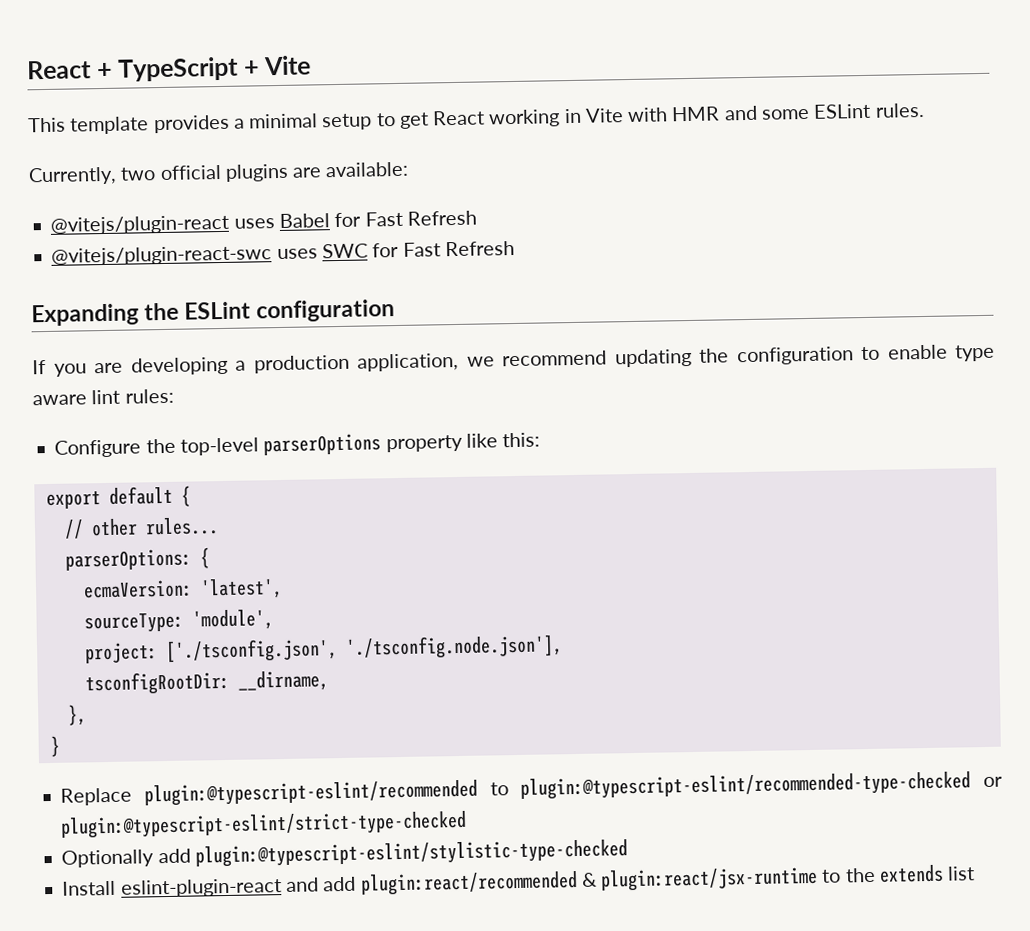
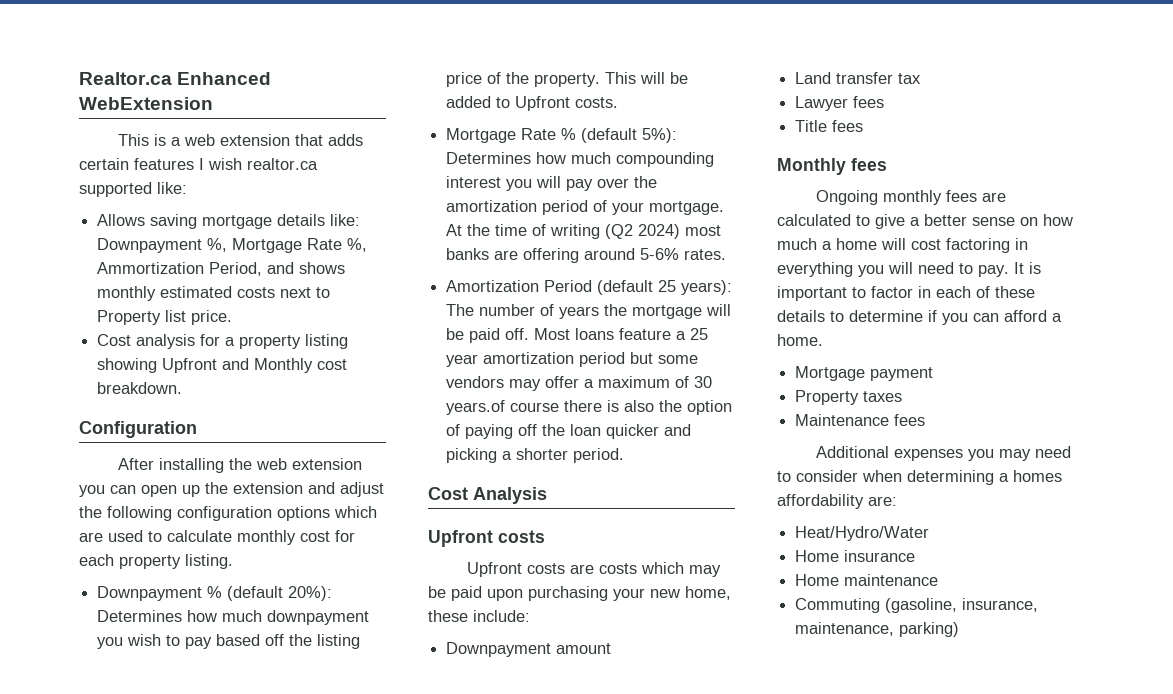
[27,55,312,82] [27,102,925,135] [28,161,410,186] [50,210,477,235] [51,240,515,266] [31,299,396,327] [32,344,995,377] [32,388,174,406] [54,432,541,458] [45,485,191,510] [63,517,219,539] [64,547,210,571] [82,578,283,600] [83,609,274,634] [83,634,563,664] [84,670,329,696] [67,704,87,726] [49,735,60,757] [60,771,1003,807] [60,810,468,839] [61,839,628,868] [62,864,976,898] React + TypeScript + Vite // This template provides a minimal setup to get React working in Vite with HMR and some ESLint rules. // Currently, two official plugins are available: // @vitejs/plugin-react uses Babel for Fast Refresh // @vitejs/plugin-react-swc uses SWC for Fast Refresh // Expanding the ESLint configuration // If you are developing a production application, we recommend updating the configuration to enable type aware lint rules: // Configure the top-level parserOptions property like this: // export default { // // other rules... // parserOptions: { // ecmaVersion: 'latest', // sourceType: 'module', // project: ['./tsconfig.json', './tsconfig.node.json'], // tsconfigRootDir: __dirname, // }, // } // Replace plugin:@typescript-eslint/recommended to plugin:@typescript-eslint/recommended-type-checked or plugin:@typescript-eslint/strict-type-checked // Optionally add plugin:@typescript-eslint/stylistic-type-checked // Install eslint-plugin-react and add plugin:react/recommended & plugin:react/jsx-runtime to the extends list -> [79,72,272,85] [79,97,213,110] [118,134,364,146] [79,158,318,170] [79,182,187,197] [97,214,361,229] [97,238,368,253] [97,262,346,276] [97,286,331,301] [97,310,233,325] [97,334,349,349] [97,358,348,373] [97,382,183,394] [79,421,197,438] [118,458,363,473] [79,482,384,497] [79,506,377,521] [79,530,355,545] [79,554,233,569] [97,586,333,601] [97,610,370,625] [97,634,361,649] [446,72,689,87] [446,96,619,111] [446,128,678,143] [446,152,715,167] [446,176,658,191] [446,200,725,215] [446,224,722,239] [446,248,727,263] [446,280,733,295] [446,304,732,319] [446,328,709,343] [446,352,699,367] [446,376,713,391] [446,400,733,415] [446,424,692,439] [446,448,625,463] [428,487,547,504] [428,530,545,547] [467,562,722,577] [428,586,731,601] [428,610,530,622] [446,642,612,657] [795,72,922,84] [795,96,885,111] [795,120,864,132] [777,158,887,175] [816,190,1007,205] [777,214,1073,229] [777,238,1028,253] [777,262,1041,277] [777,286,1035,301] [777,310,1062,325] [777,334,823,346] [795,366,934,381] [795,390,903,405] [795,414,926,426] [816,446,1072,461] [777,470,1062,485] [777,494,897,509] [795,526,930,541] [795,550,916,562] [795,574,939,586] [795,598,1039,613] [795,622,960,637] Realtor.ca Enhanced WebExtension // This is a web extension that adds certain features I wish realtor.ca supported like: // Allows saving mortgage details like: Downpayment %, Mortgage Rate %, Ammortization Period, and shows monthly estimated costs next to Property list price. // Cost analysis for a property listing showing Upfront and Monthly cost breakdown. // Configuration // After installing the web extension you can open up the extension and adjust the following configuration options which are used to calculate monthly cost for each property listing. // Downpayment % (default 20%): Determines how much downpayment you wish to pay based off the listing price of the property. This will be added to Upfront costs. // Mortgage Rate % (default 5%): Determines how much compounding interest you will pay over the amortization period of your mortgage. At the time of writing (Q2 2024) most banks are offering around 5-6% rates. // Amortization Period (default 25 years): The number of years the mortgage will be paid off. Most loans feature a 25 year amortization period but some vendors may offer a maximum of 30 years.of course there is also the option of paying off the loan quicker and picking a shorter period. // Cost Analysis // Upfront costs // Upfront costs are costs which may be paid upon purchasing your new home, these include: // Downpayment amount // Land transfer tax // Lawyer fees // Title fees // Monthly fees // Ongoing monthly fees are calculated to give a better sense on how much a home will cost factoring in everything you will need to pay. It is important to factor in each of these details to determine if you can afford a home. // Mortgage payment // Property taxes // Maintenance fees // Additional expenses you may need to consider when determining a homes affordability are: // Heat/Hydro/Water // Home insurance // Home maintenance // Commuting (gasoline, insurance, maintenance, parking)

